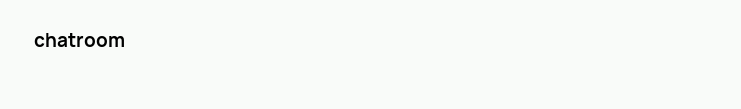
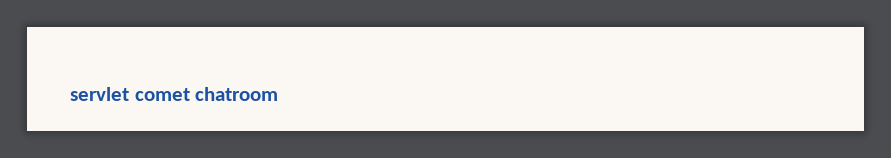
(34, 40) none -> [70,87,190,101] servlet comet

